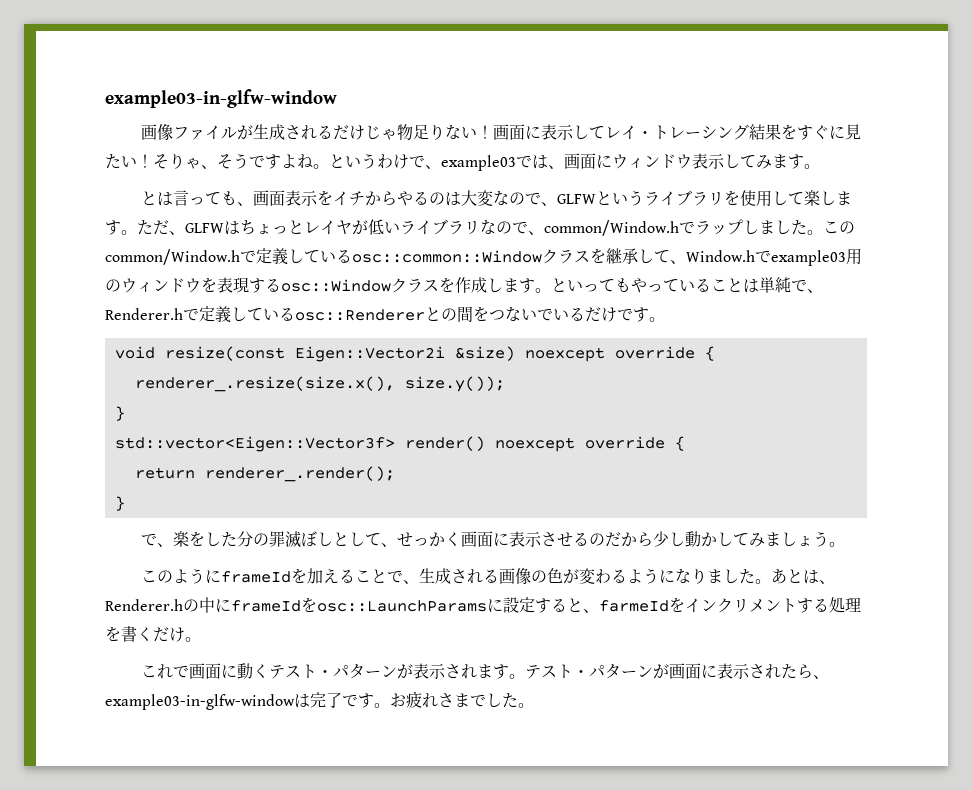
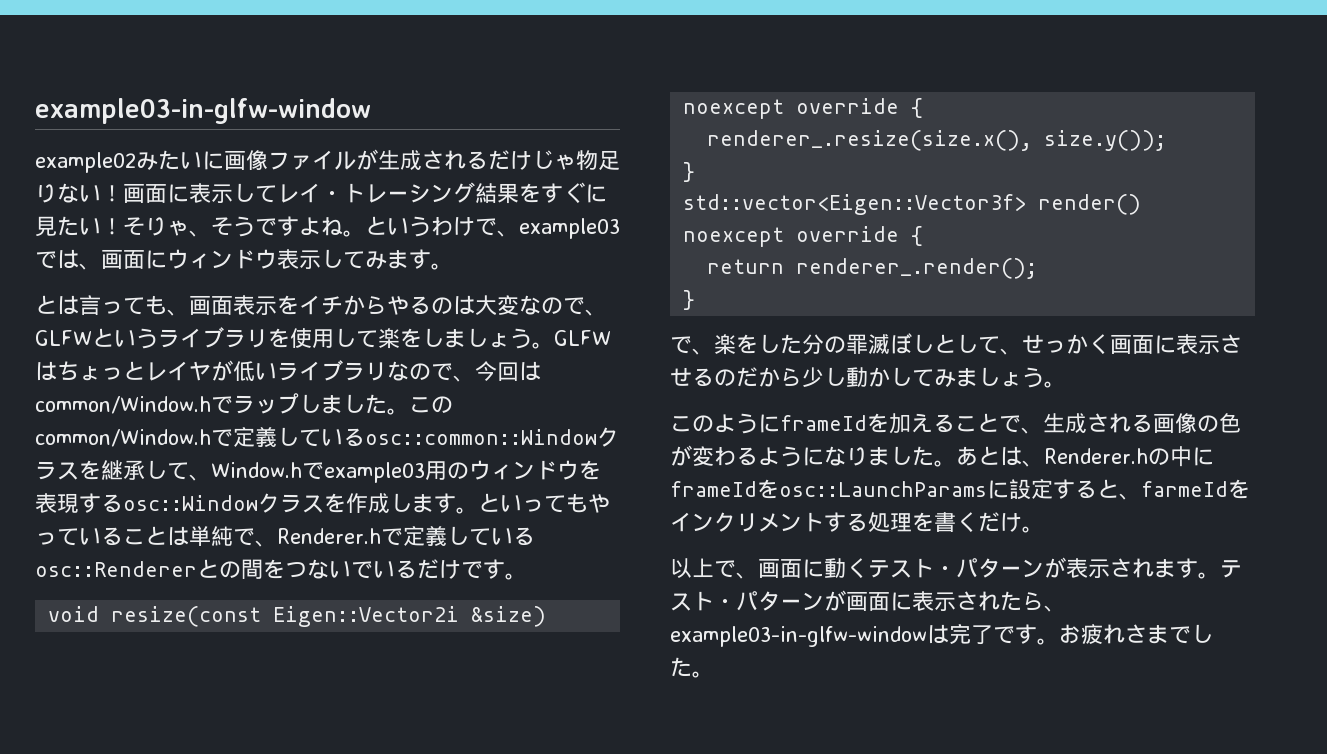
(337, 98) none -> [35,150,224,173] example02みたいに
[819,191,852,206] [105,220,185,235] します。ただ、 -> [400,328,554,349] をしましょう。
(544, 233) none -> [475,361,541,381] 今回は
[140,664,189,679] これで -> [670,558,758,579] 以上で、

